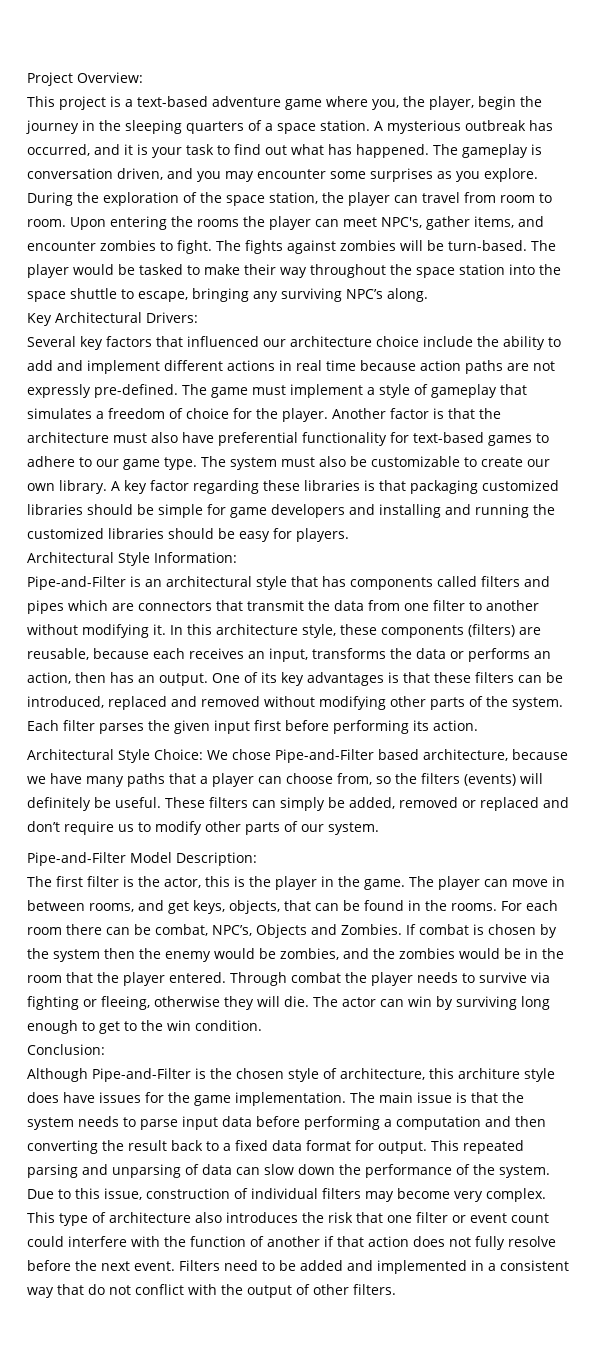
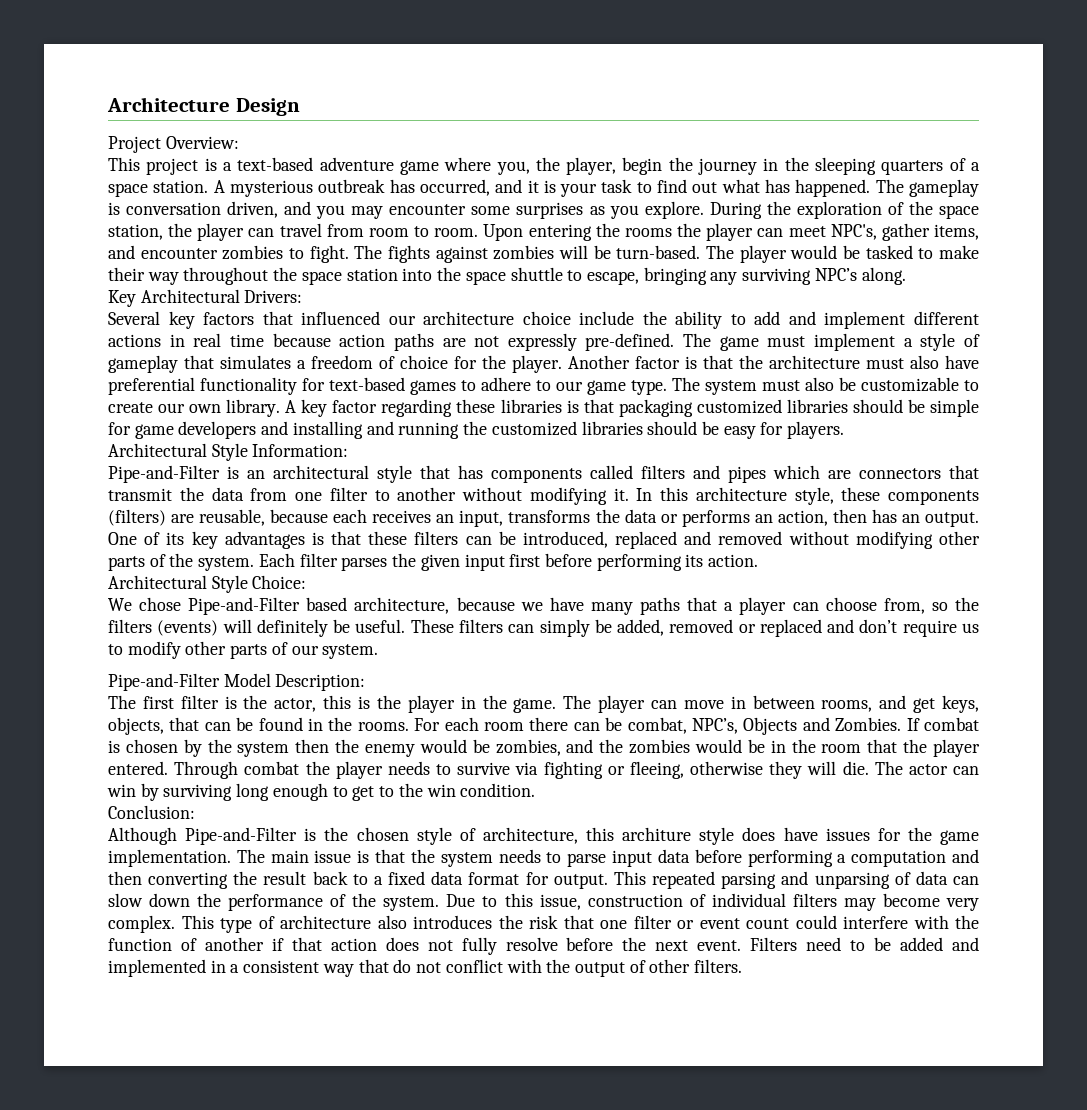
(27, 79) none -> [107,97,300,116] Architecture Design //
(203, 754) none -> (307, 582) //

